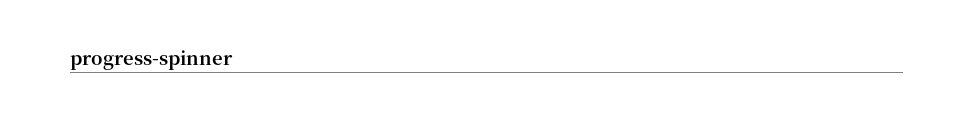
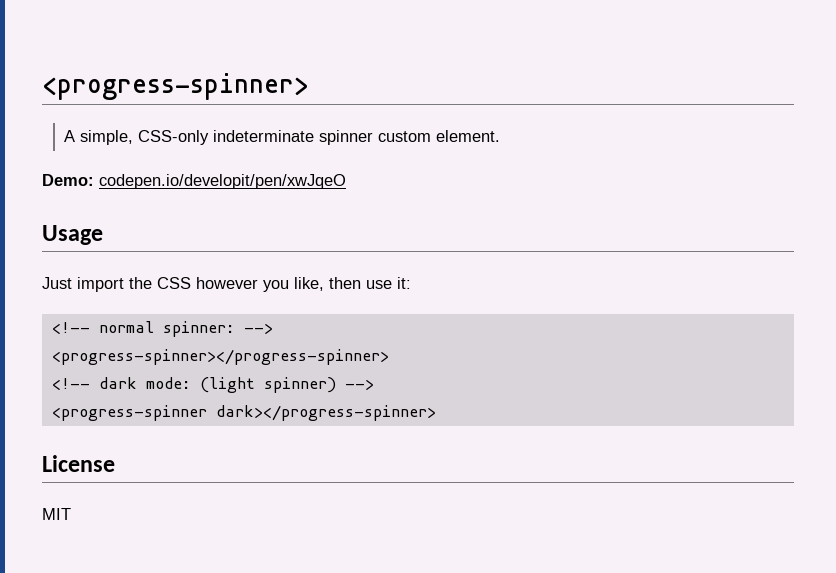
[70,50,233,70] progress-spinner -> [42,73,309,100] [64,130,501,145] [42,174,346,189] [42,225,103,245] [42,277,411,292] [51,321,273,337] [51,349,389,365] [51,377,374,393] [51,405,436,421] [42,455,115,472] [42,508,71,520] <progress-spinner> // A simple, CSS-only indeterminate spinner custom element. // Demo: codepen.io/developit/pen/xwJqeO // Usage // Just import the CSS however you like, then use it: // <!-- normal spinner: --> // <progress-spinner></progress-spinner> // <!-- dark mode: (light spinner) --> // <progress-spinner dark></progress-spinner> // License // MIT

